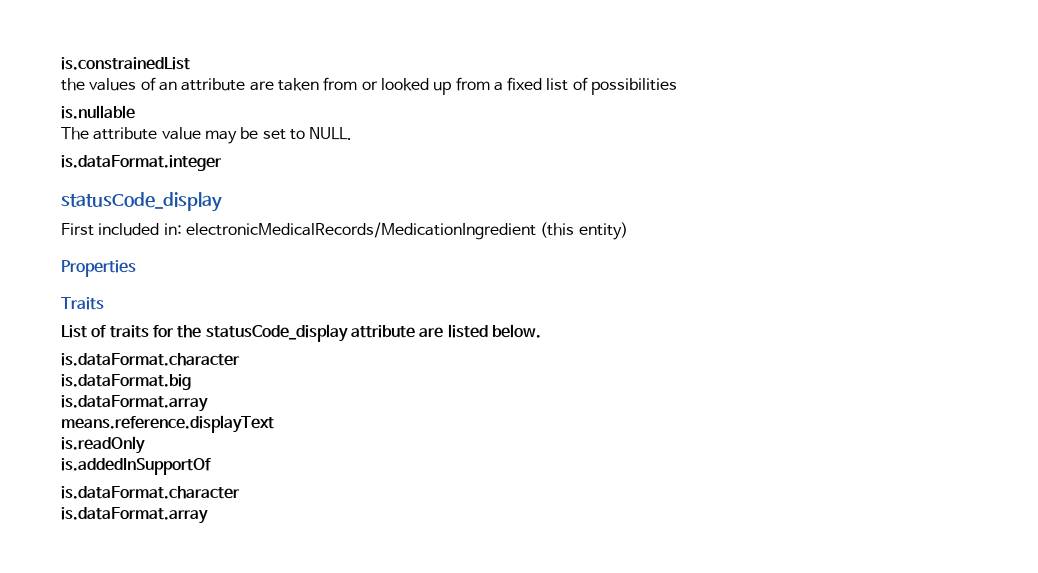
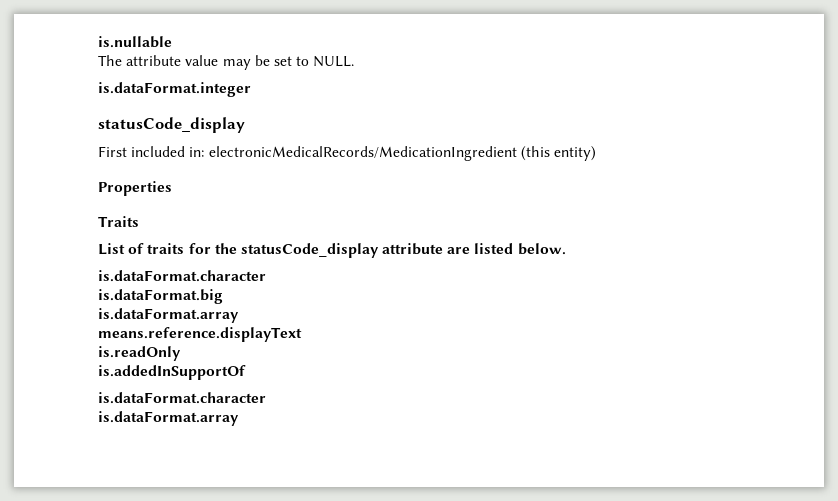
[61,57,190,70] [61,77,678,95] is.constrainedList // the values of an attribute are taken from or looked up from a fixed list of possibilities // -> (98, 42) none

